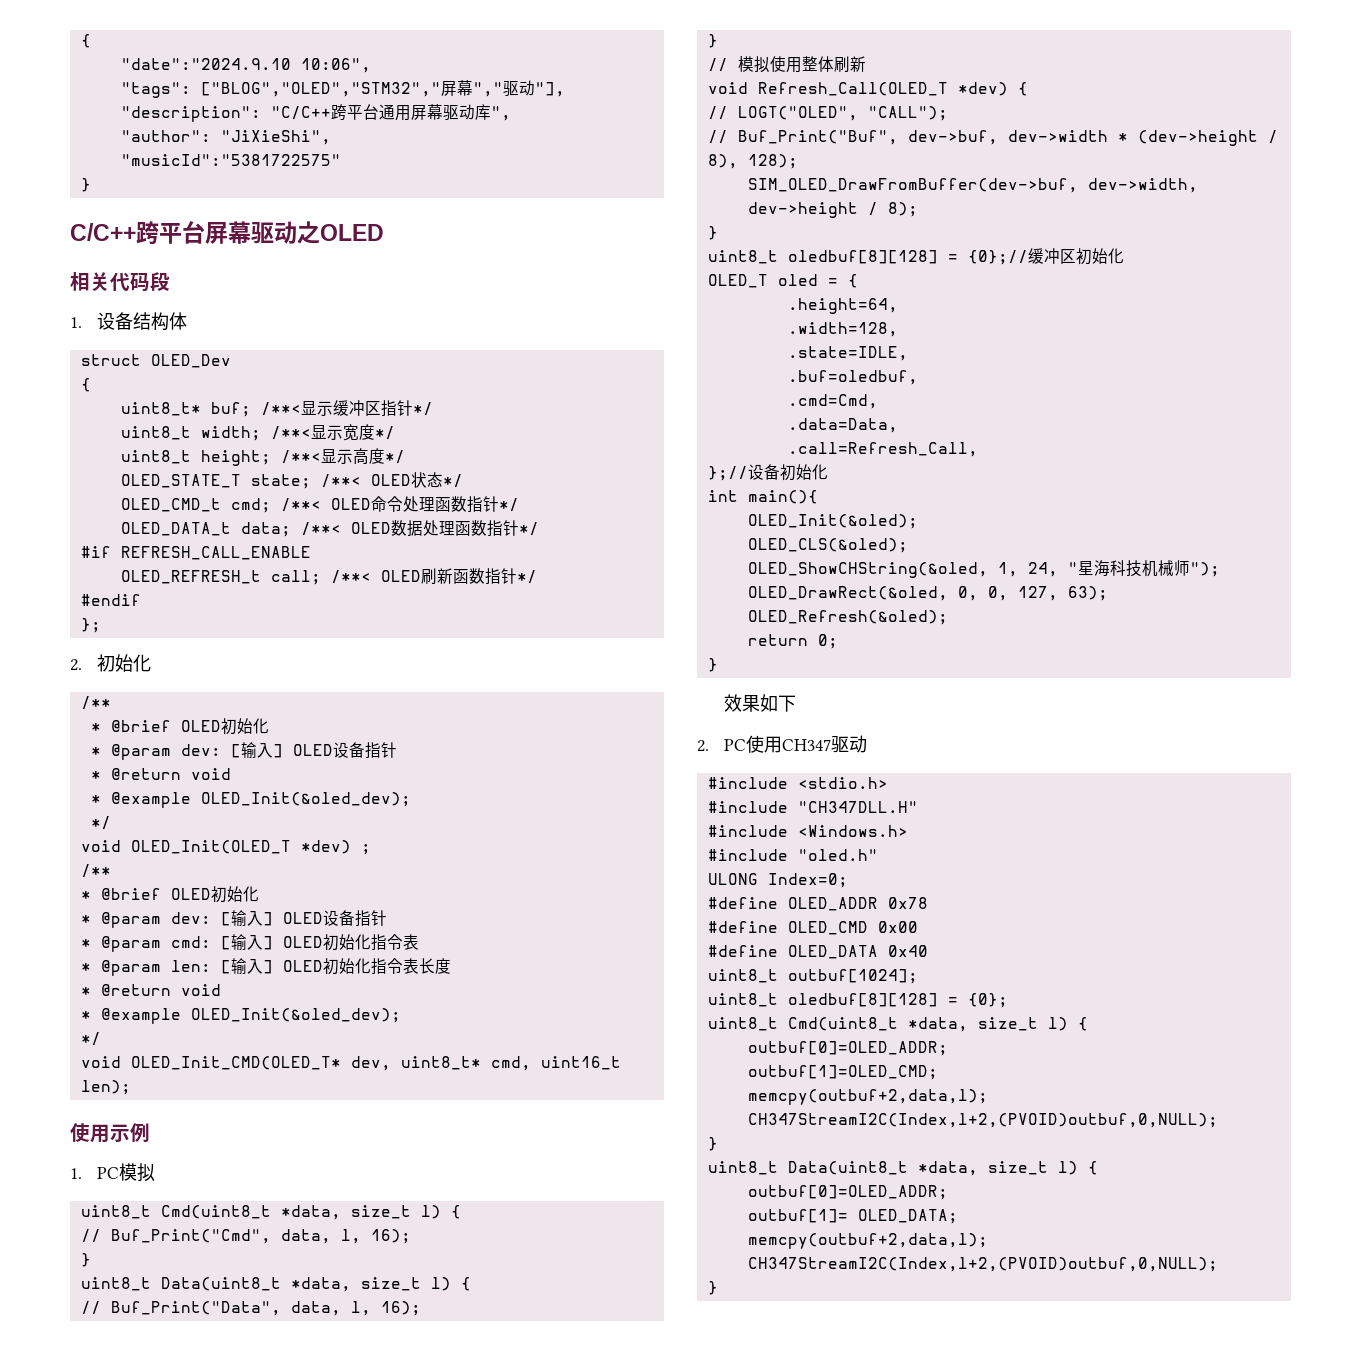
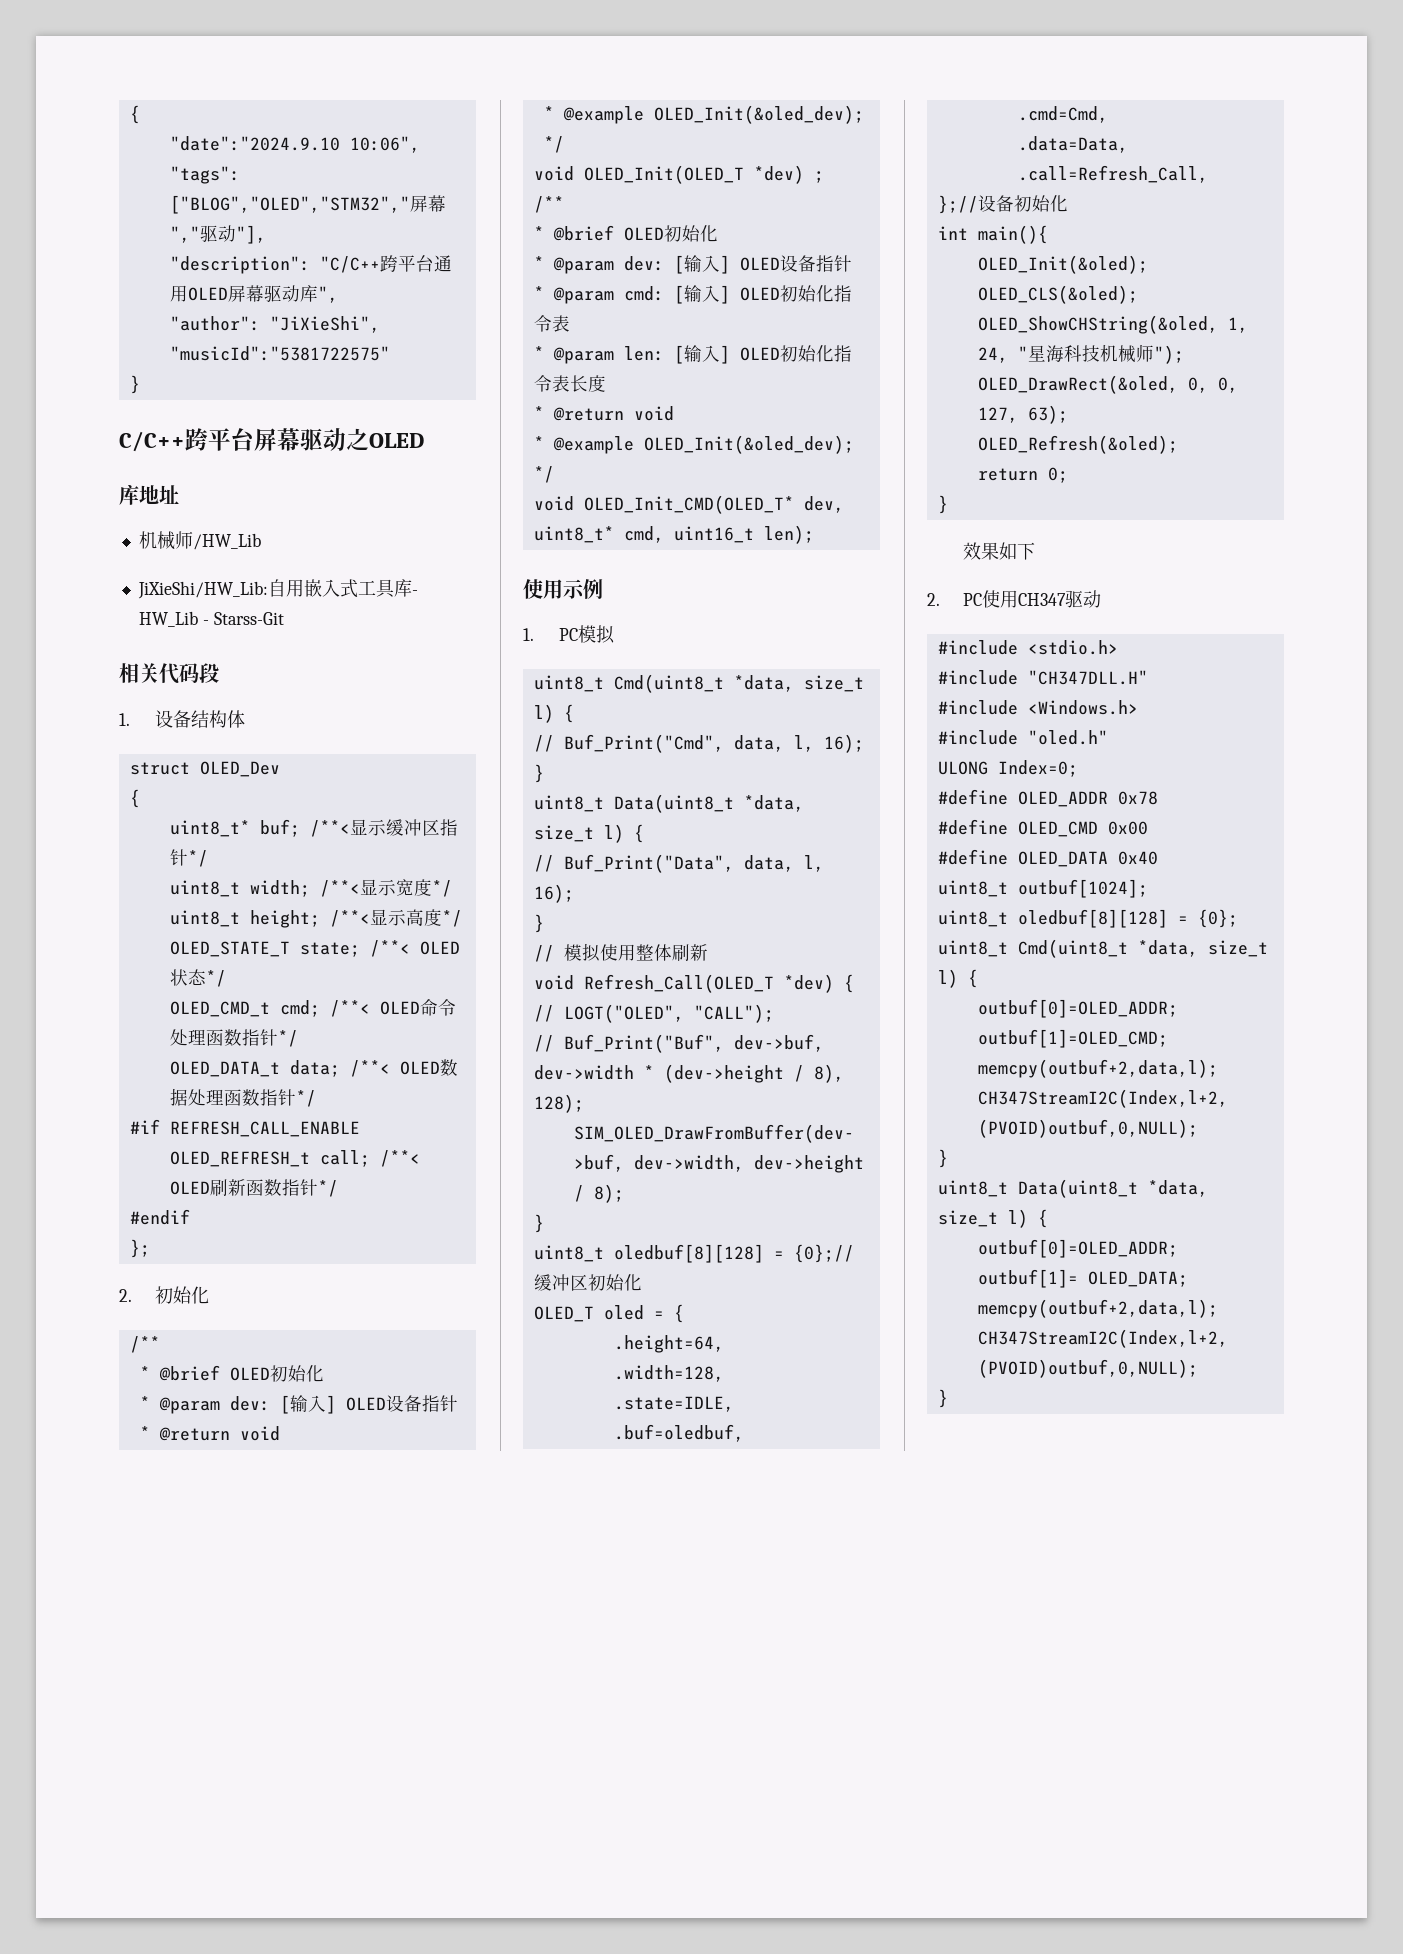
(411, 113) none -> [187,287,228,301] OLED
(384, 232) none -> [119,484,179,505] [138,531,261,550] [137,579,418,599] [138,611,284,627] // 库地址 // 机械师/HW_Lib // JiXieShi/HW_Lib:自用嵌入式工具库- HW_Lib - Starss-Git

